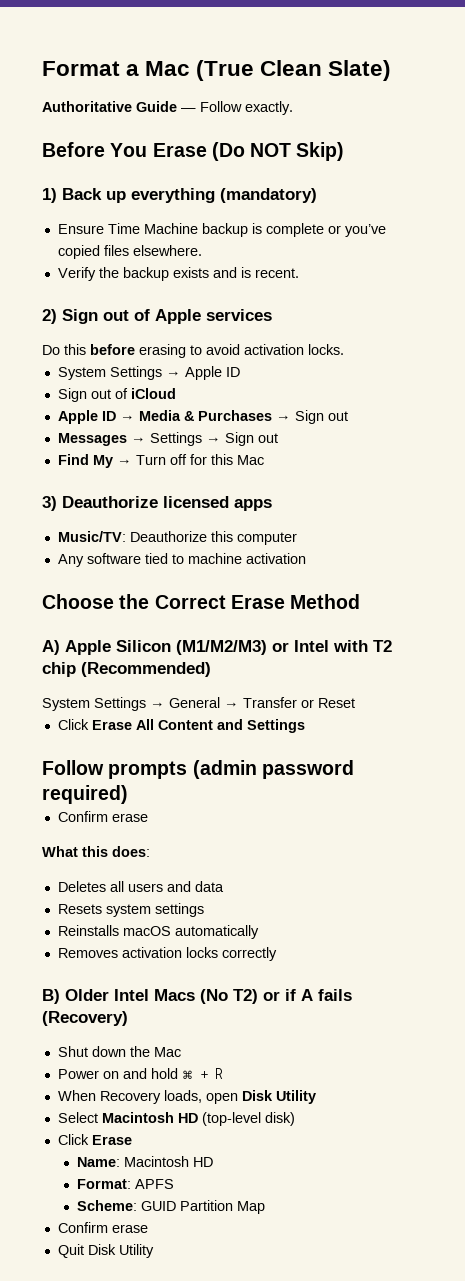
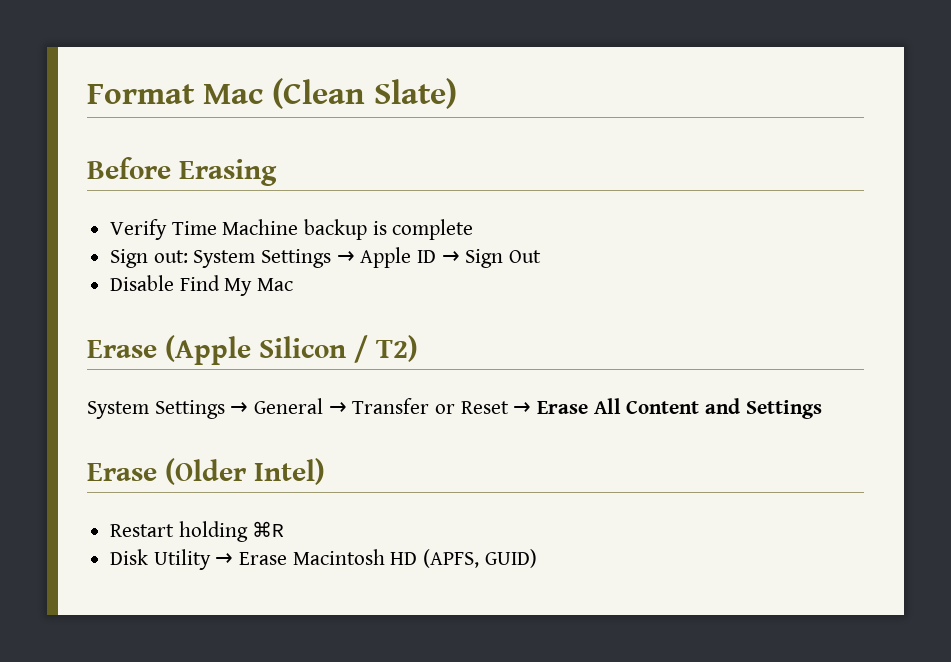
[126,60,392,81] [42,101,293,115] [42,142,345,161] [42,188,317,203] [57,224,104,234] a Mac (True Clean Slate) // Authoritative Guide — Follow exactly. // Before You Erase (Do NOT Skip) // 1) Back up everything (mandatory) // Ensure -> [203,78,457,109] [87,157,277,186] [110,219,168,240] Mac (Clean Slate) // Before Erasing // Verify
[327,224,386,237] [57,245,202,259] [57,267,299,281] [42,309,272,324] [42,344,344,358] or you’ve copied files elsewhere. // Verify the backup exists and is recent. // 2) Sign out of Apple services // Do this before erasing to avoid activation locks. // -> [110,249,188,268] // Sign out:
[57,388,176,402] [57,410,348,424] [57,432,278,446] [57,454,264,468] [42,496,272,511] [57,531,297,545] [57,553,306,567] [42,594,361,609] [42,640,392,655] [42,662,211,677] // Sign out of iCloud // Apple ID → Media & Purchases → Sign out // Messages → Settings → Sign out // Find My → Turn off for this Mac // 3) Deauthorize licensed apps // Music/TV: Deauthorize this computer // Any software tied to machine activation // Choose the Correct Erase Method // A) Apple Silicon (M1/M2/M3) or Intel with T2 chip (Recommended) -> [441,249,542,268] [110,275,294,296] [87,335,418,365] → Sign Out // Disable Find My Mac // Erase (Apple Silicon / T2)
[57,719,89,730] // Click -> [513,402,532,414] →
[42,760,354,779] [42,785,128,804] [57,811,148,822] [42,846,150,857] [57,881,224,892] [57,903,204,917] [57,925,259,939] [57,947,277,961] [42,989,352,1004] [42,1011,128,1026] [57,1046,181,1057] [57,1068,223,1079] [57,1090,316,1104] [57,1112,295,1126] [57,1134,132,1145] [77,1156,214,1167] [77,1179,175,1189] [77,1200,266,1214] [57,1222,148,1233] [57,1244,154,1258] Follow prompts (admin password required) // Confirm erase // What this does: // Deletes all users and data // Resets system settings // Reinstalls macOS automatically // Removes activation locks correctly // B) Older Intel Macs (No T2) or if A fails (Recovery) // Shut down the Mac // Power on and hold ⌘ + R // When Recovery loads, open Disk Utility // Select Macintosh HD (top-level disk) // Click Erase // Name: Macintosh HD // Format: APFS // Scheme: GUID Partition Map // Confirm erase // Quit Disk Utility -> [87,458,325,485] [110,521,285,542] [110,549,537,570] Erase (Older Intel) // Restart holding ⌘R // Disk Utility → Erase Macintosh HD (APFS, GUID)

